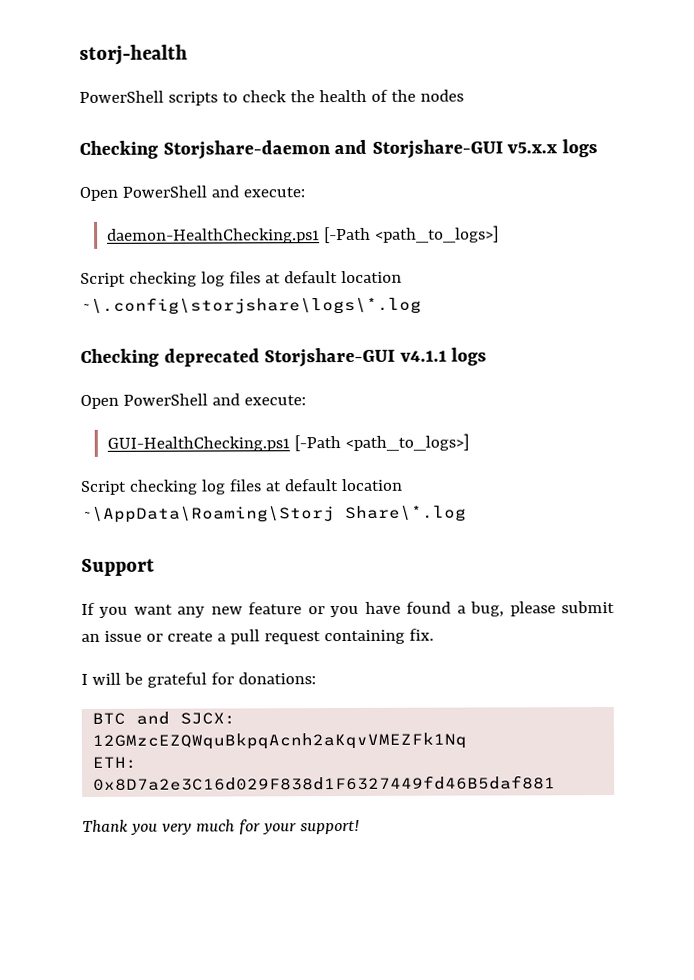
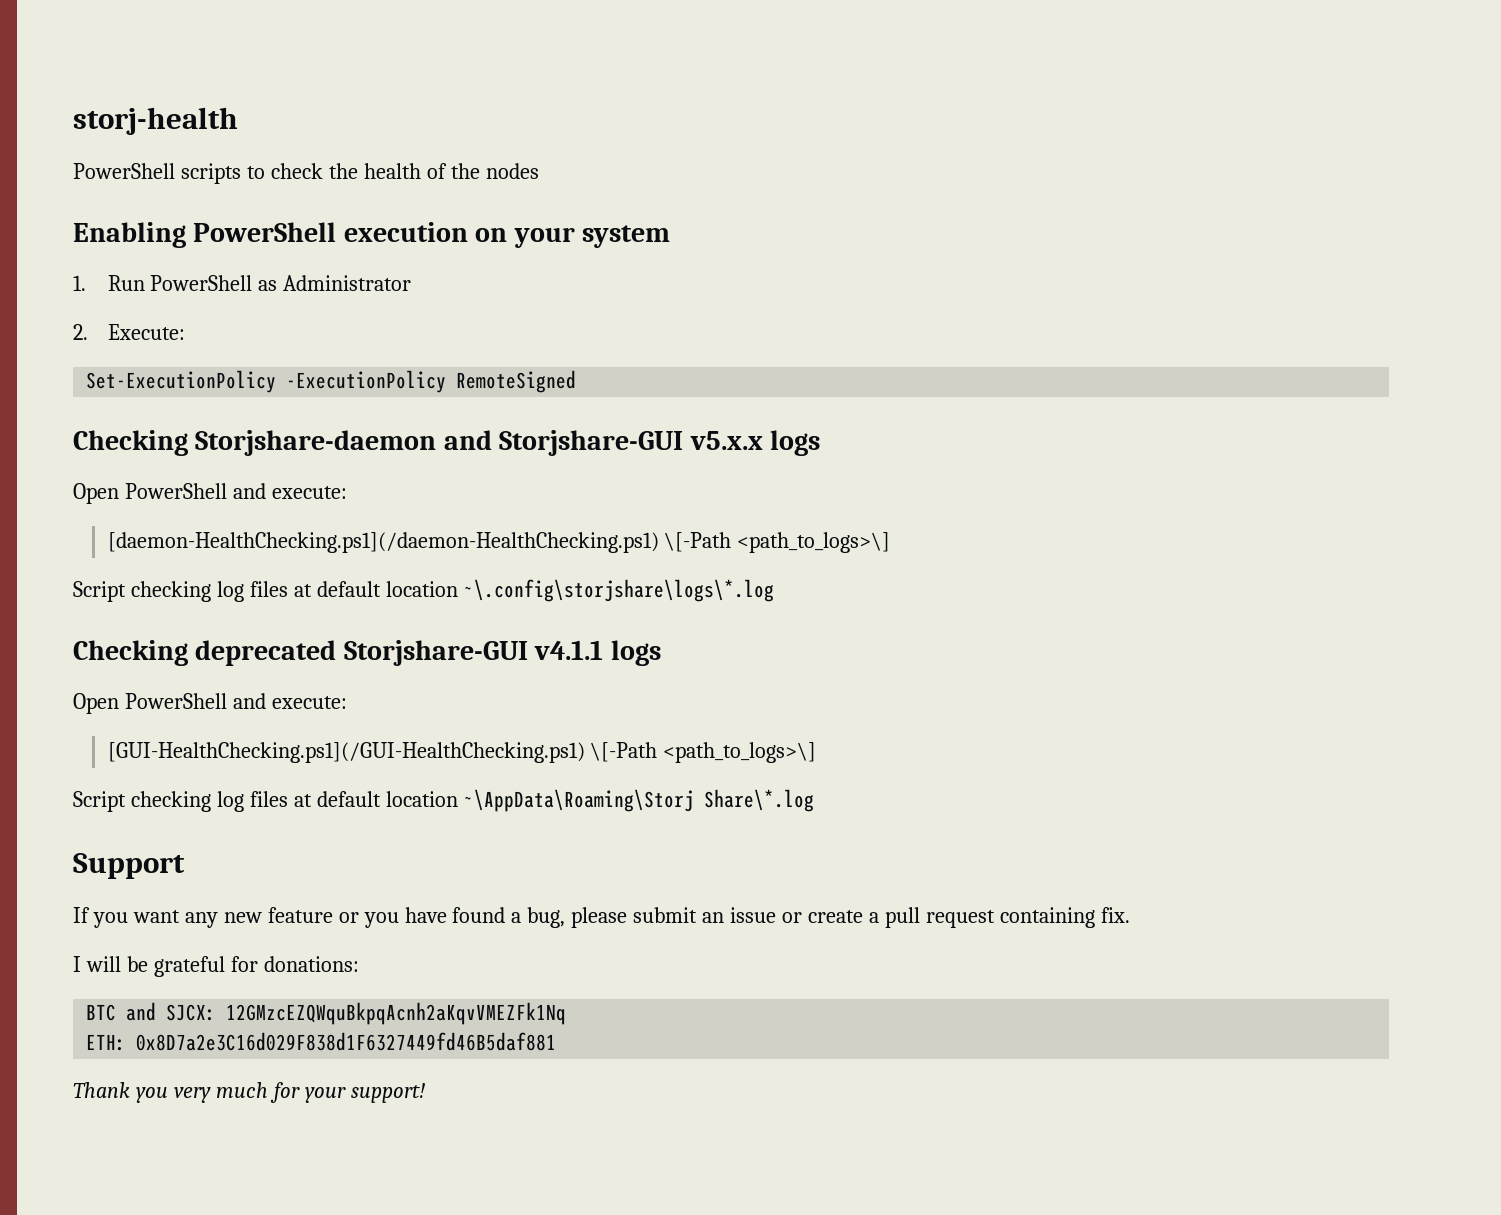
(464, 95) none -> [73,222,671,248] [73,275,412,291] [73,324,185,340] [86,370,577,393] // Enabling PowerShell execution on your system // 1. Run PowerShell as Administrator // 2. Execute: // Set-ExecutionPolicy -ExecutionPolicy RemoteSigned
[107,225,500,244] daemon-HealthChecking.ps1 [-Path <path_to_logs>] -> [107,532,891,553] [daemon-HealthChecking.ps1](/daemon-HealthChecking.ps1) \[-Path <path_to_logs>\]
[107,433,470,452] GUI-HealthChecking.ps1 [-Path <path_to_logs>] -> [107,742,817,763] [GUI-HealthChecking.ps1](/GUI-HealthChecking.ps1) \[-Path <path_to_logs>\]

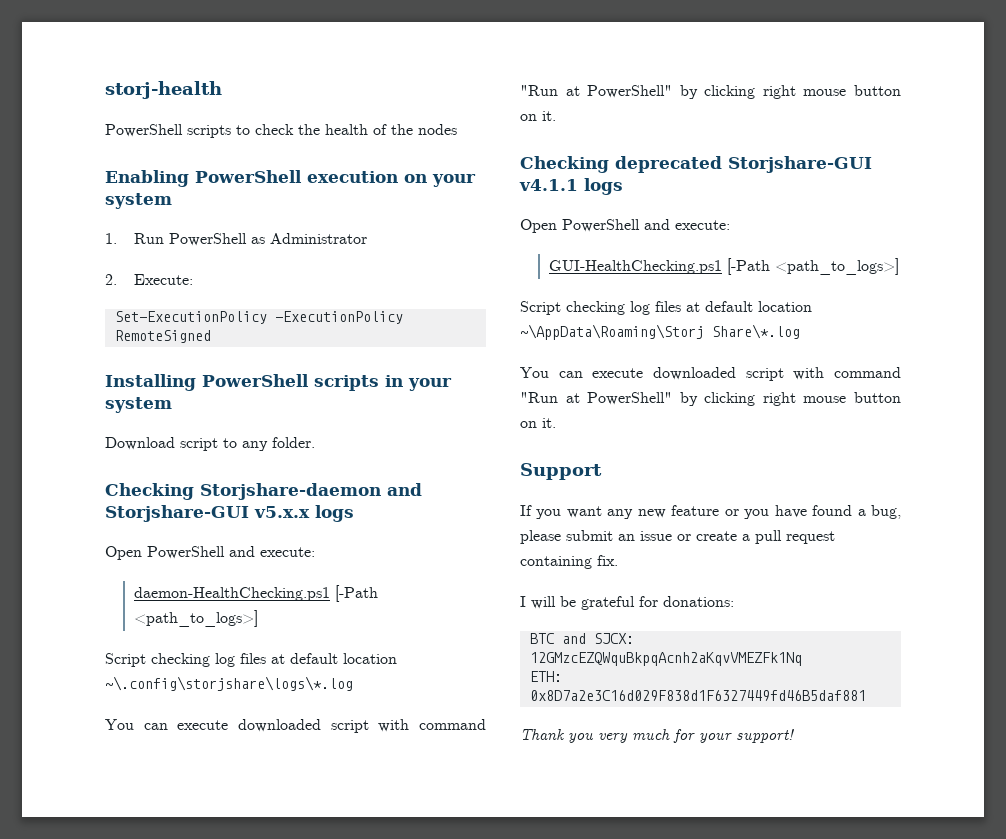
(577, 381) none -> [105,374,452,391] [105,397,172,413] [105,437,315,451] // Installing PowerShell scripts in your system // Download script to any folder.
[107,532,891,553] [daemon-HealthChecking.ps1](/daemon-HealthChecking.ps1) \[-Path <path_to_logs>\] -> [134,585,379,602] [134,610,259,627] daemon-HealthChecking.ps1 [-Path <path_to_logs>]
(774, 590) none -> [105,719,486,733] [520,85,901,99] [520,111,556,121] // You can execute downloaded script with command "Run at PowerShell" by clicking right mouse button on it.
[107,742,817,763] [GUI-HealthChecking.ps1](/GUI-HealthChecking.ps1) \[-Path <path_to_logs>\] -> [549,258,900,275] GUI-HealthChecking.ps1 [-Path <path_to_logs>]
(814, 800) none -> [520,367,901,381] [520,392,901,406] [520,418,556,428] // You can execute downloaded script with command "Run at PowerShell" by clicking right mouse button on it.

